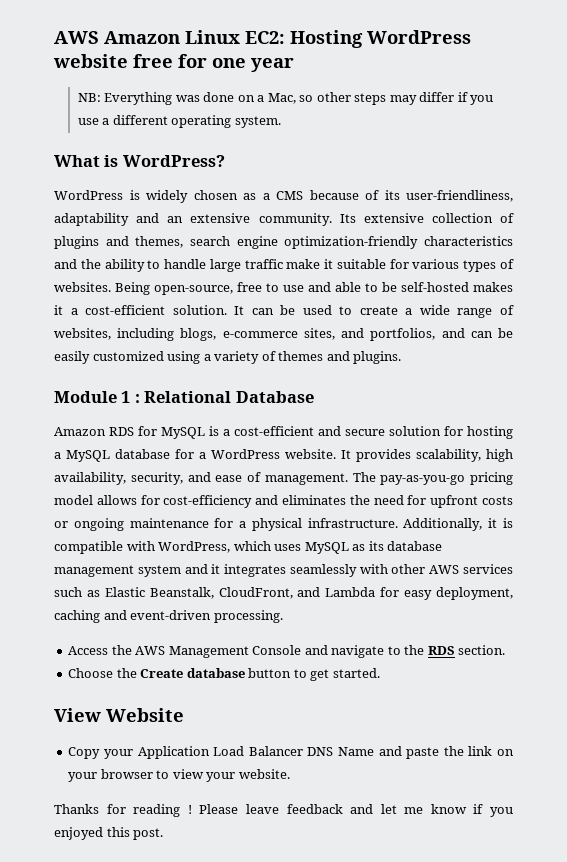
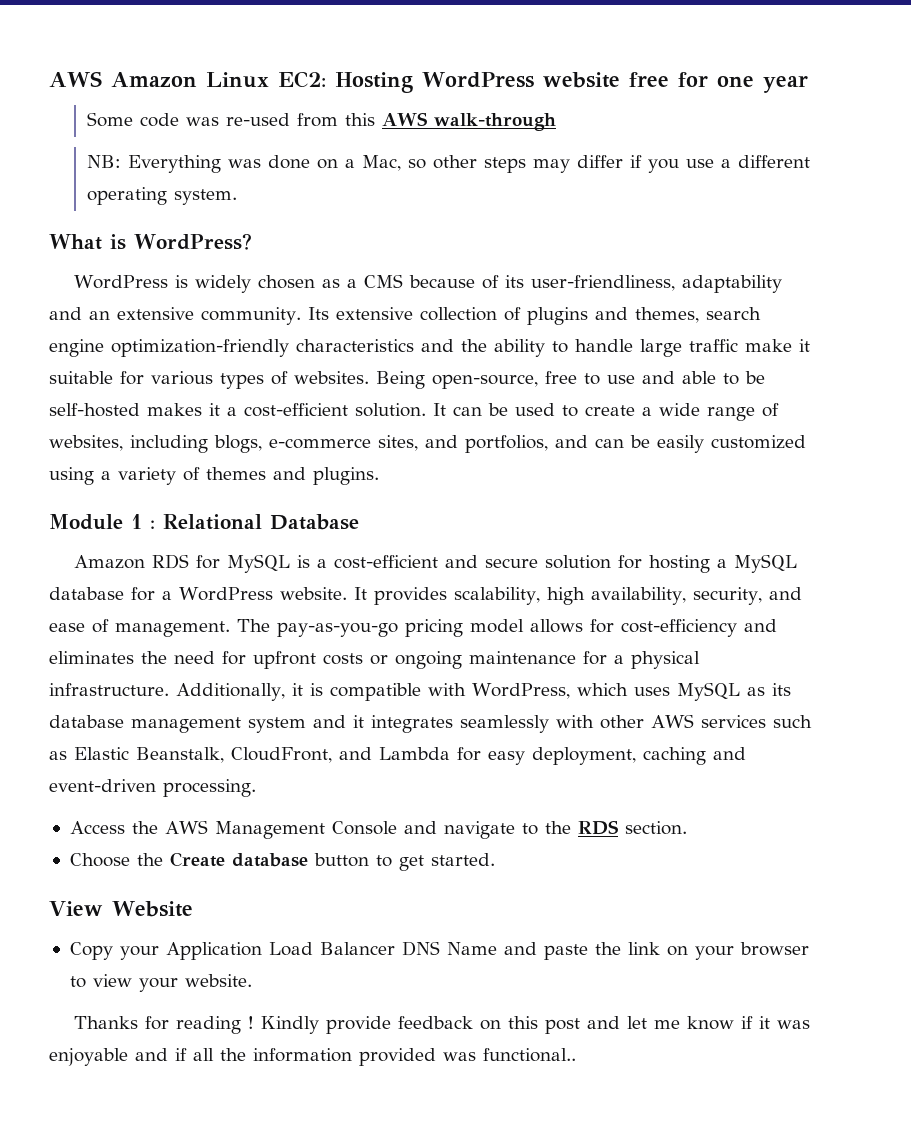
(294, 65) none -> [86,112,556,131] // Some code was re-used from this AWS walk-through
[199,804,343,814] Please leave feedback -> [261,1016,581,1034] Kindly provide feedback on this post
[489,807,513,817] [54,827,164,840] you enjoyed this post. -> [759,1016,811,1029] [49,1048,576,1066] it was enjoyable and if all the information provided was functional..

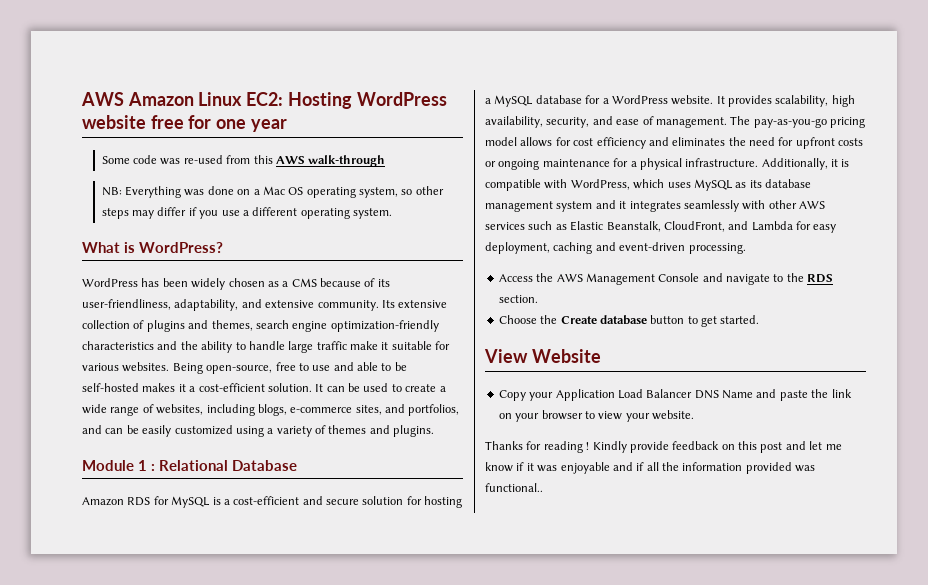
[361,155,401,171] Mac, -> [262,186,399,198] Mac OS operating system,
[175,275,189,288] is -> [141,278,188,287] has been
[682,275,783,293] [49,307,110,320] adaptability and an -> [174,299,262,311] adaptability, and
[220,371,288,389] types of -> (119, 367) none
[621,619,737,637] cost-efficiency -> [573,137,646,149] cost efficiency

